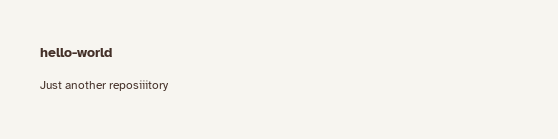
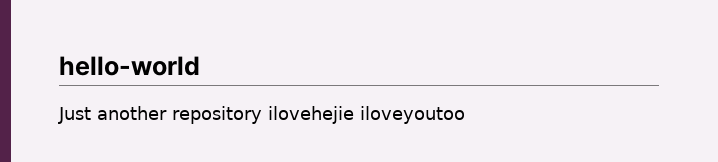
[109,80,170,91] reposiiitory -> [172,106,465,124] repository ilovehejie iloveyoutoo

